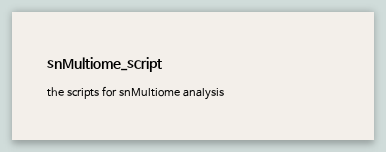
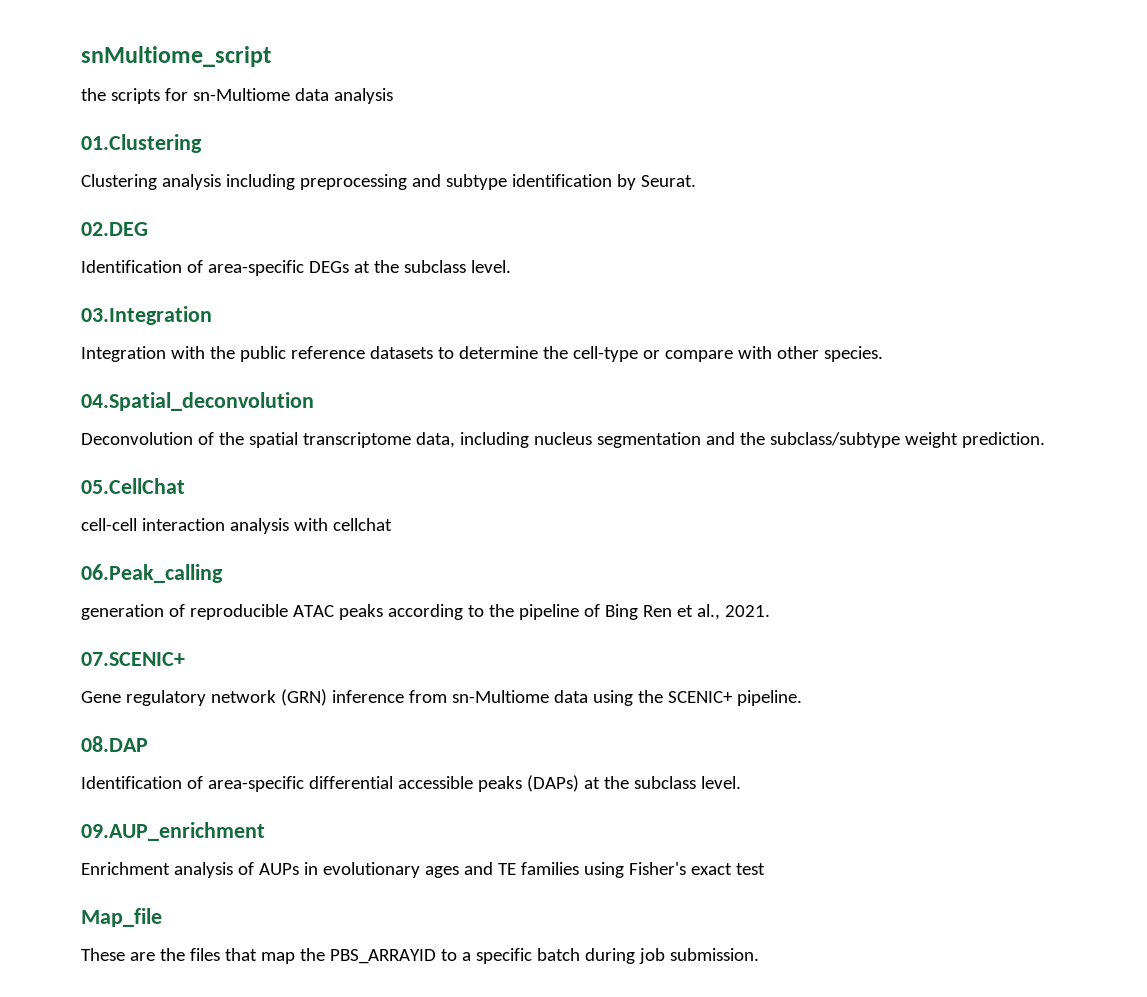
[118,88,224,100] snMultiome analysis -> [192,88,393,104] [81,134,202,153] [81,174,696,190] [81,222,148,236] [81,260,511,276] [81,306,212,325] [81,346,883,362] [81,392,314,411] [81,432,1045,448] [81,478,185,494] [81,518,392,534] [81,564,223,583] [81,604,770,620] [81,652,185,666] [81,689,802,706] [81,736,148,752] [81,775,741,792] [81,822,265,841] [81,862,765,878] [81,908,162,927] [81,948,759,964] sn-Multiome data analysis // 01.Clustering // Clustering analysis including preprocessing and subtype identification by Seurat. // 02.DEG // Identification of area-specific DEGs at the subclass level. // 03.Integration // Integration with the public reference datasets to determine the cell-type or compare with other species. // 04.Spatial_deconvolution // Deconvolution of the spatial transcriptome data, including nucleus segmentation and the subclass/subtype weight prediction. // 05.CellChat // cell-cell interaction analysis with cellchat // 06.Peak_calling // generation of reproducible ATAC peaks according to the pipeline of Bing Ren et al., 2021. // 07.SCENIC+ // Gene regulatory network (GRN) inference from sn-Multiome data using the SCENIC+ pipeline. // 08.DAP // Identification of area-specific differential accessible peaks (DAPs) at the subclass level. // 09.AUP_enrichment // Enrichment analysis of AUPs in evolutionary ages and TE families using Fisher's exact test // Map_file // These are the files that map the PBS_ARRAYID to a specific batch during job submission.

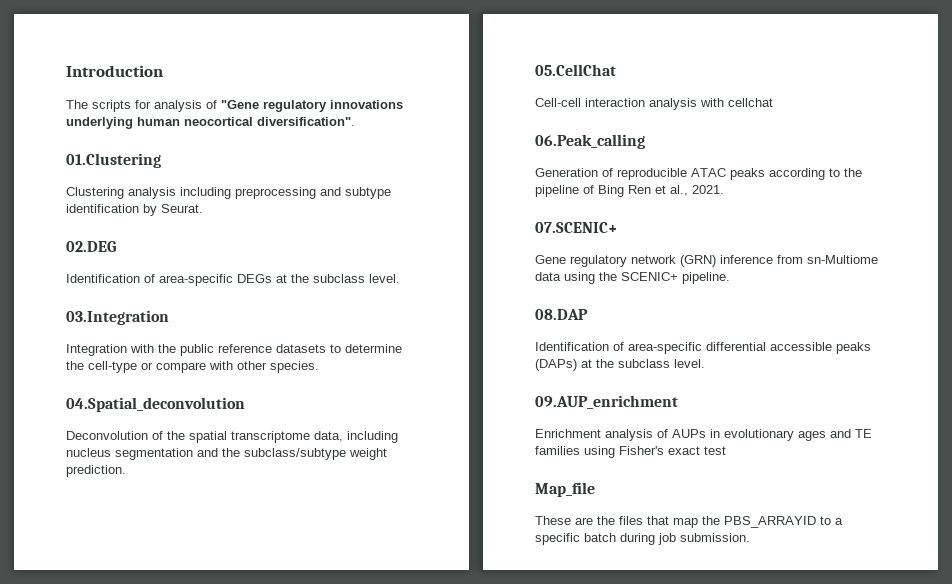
[81,46,271,67] [81,88,393,104] snMultiome_script // the scripts for sn-Multiome data analysis -> [66,65,163,77] [66,100,403,112] [66,117,355,129] Introduction // The scripts for analysis of "Gene regulatory innovations underlying human neocortical diversification".
[81,518,137,531] cell-cell -> [535,98,581,107] Cell-cell
[81,604,164,620] generation -> [535,168,598,177] Generation

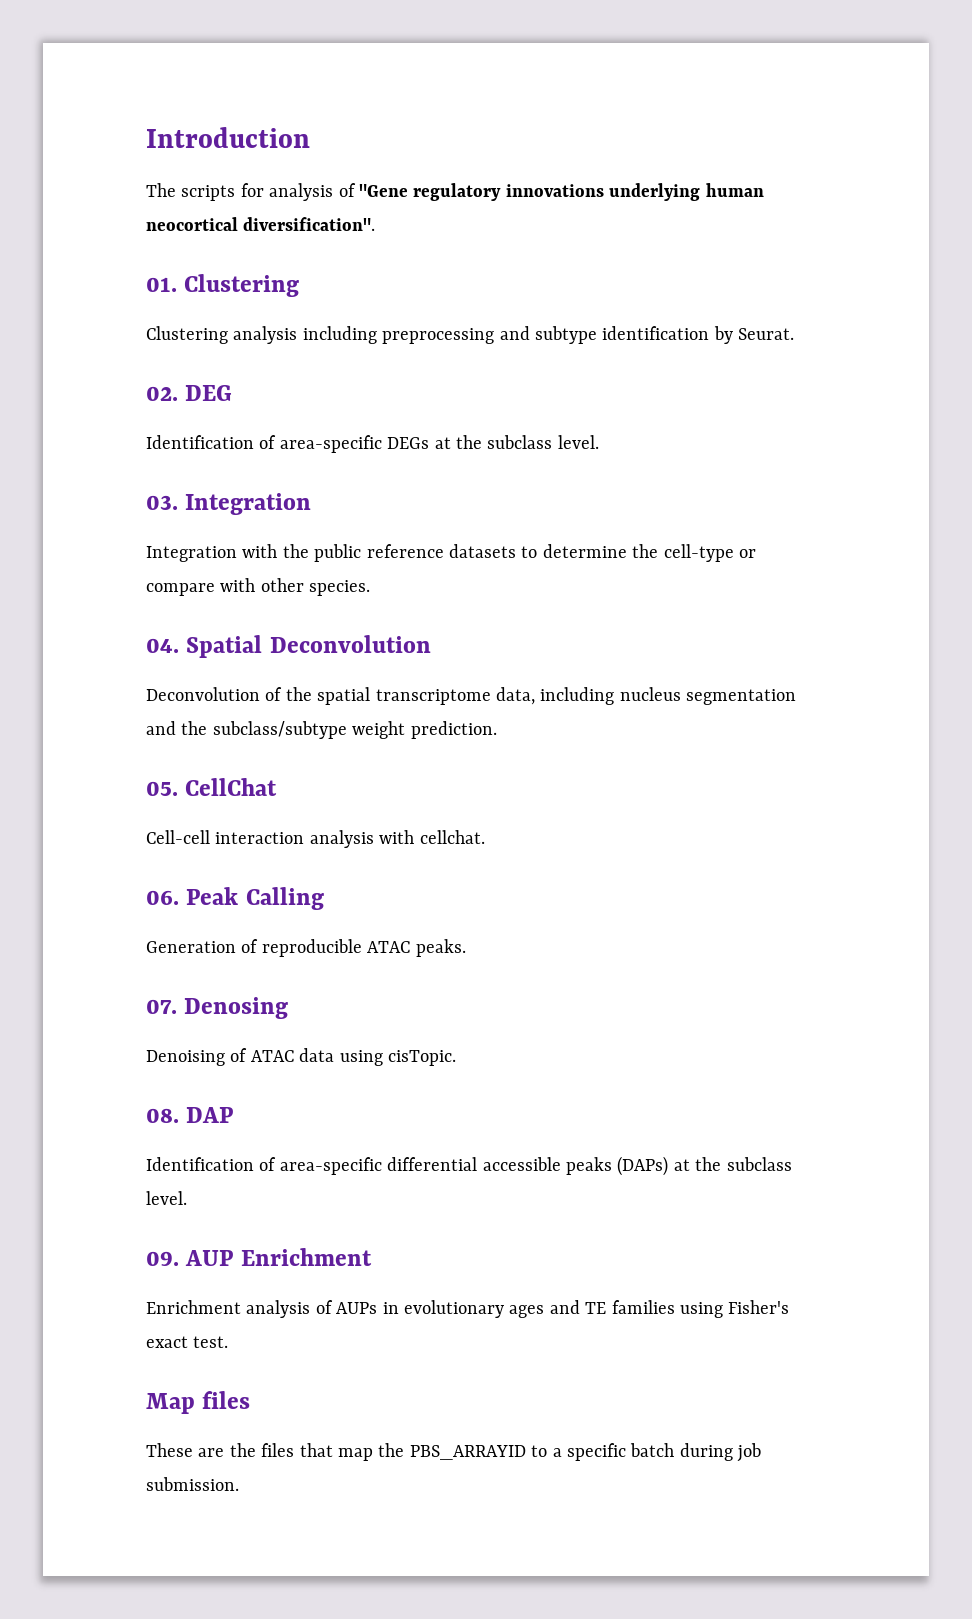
[66,153,161,168] 01.Clustering -> [146,274,300,297] 01. Clustering
[66,241,116,252] 02.DEG -> [146,385,233,401] 02. DEG
[66,310,169,325] 03.Integration -> [146,493,312,515] 03. Integration
[66,397,245,412] 04.Spatial_deconvolution -> [146,635,431,658] 04. Spatial Deconvolution
[535,64,616,76] 05.CellChat -> [146,778,278,796] 05. CellChat
[728,98,773,107] [535,134,645,149] cellchat // 06.Peak_calling -> [419,830,485,844] [146,887,324,910] cellchat. // 06. Peak Calling
[730,168,862,180] [535,185,724,197] [535,222,617,233] [535,255,878,267] [535,272,730,284] [535,309,588,320] peaks according to the pipeline of Bing Ren et al., 2021. // 07.SCENIC+ // Gene regulatory network (GRN) inference from sn-Multiome data using the SCENIC+ pipeline. // 08.DAP -> [415,939,466,957] [146,997,289,1019] [146,1048,456,1066] [146,1107,234,1123] peaks. // 07. Denosing // Denoising of ATAC data using cisTopic. // 08. DAP
[535,395,678,409] 09.AUP_enrichment -> [146,1248,372,1266] 09. AUP Enrichment
[704,446,726,455] [535,482,595,497] test // Map_file -> [193,1336,229,1348] [146,1391,251,1414] test. // Map files

